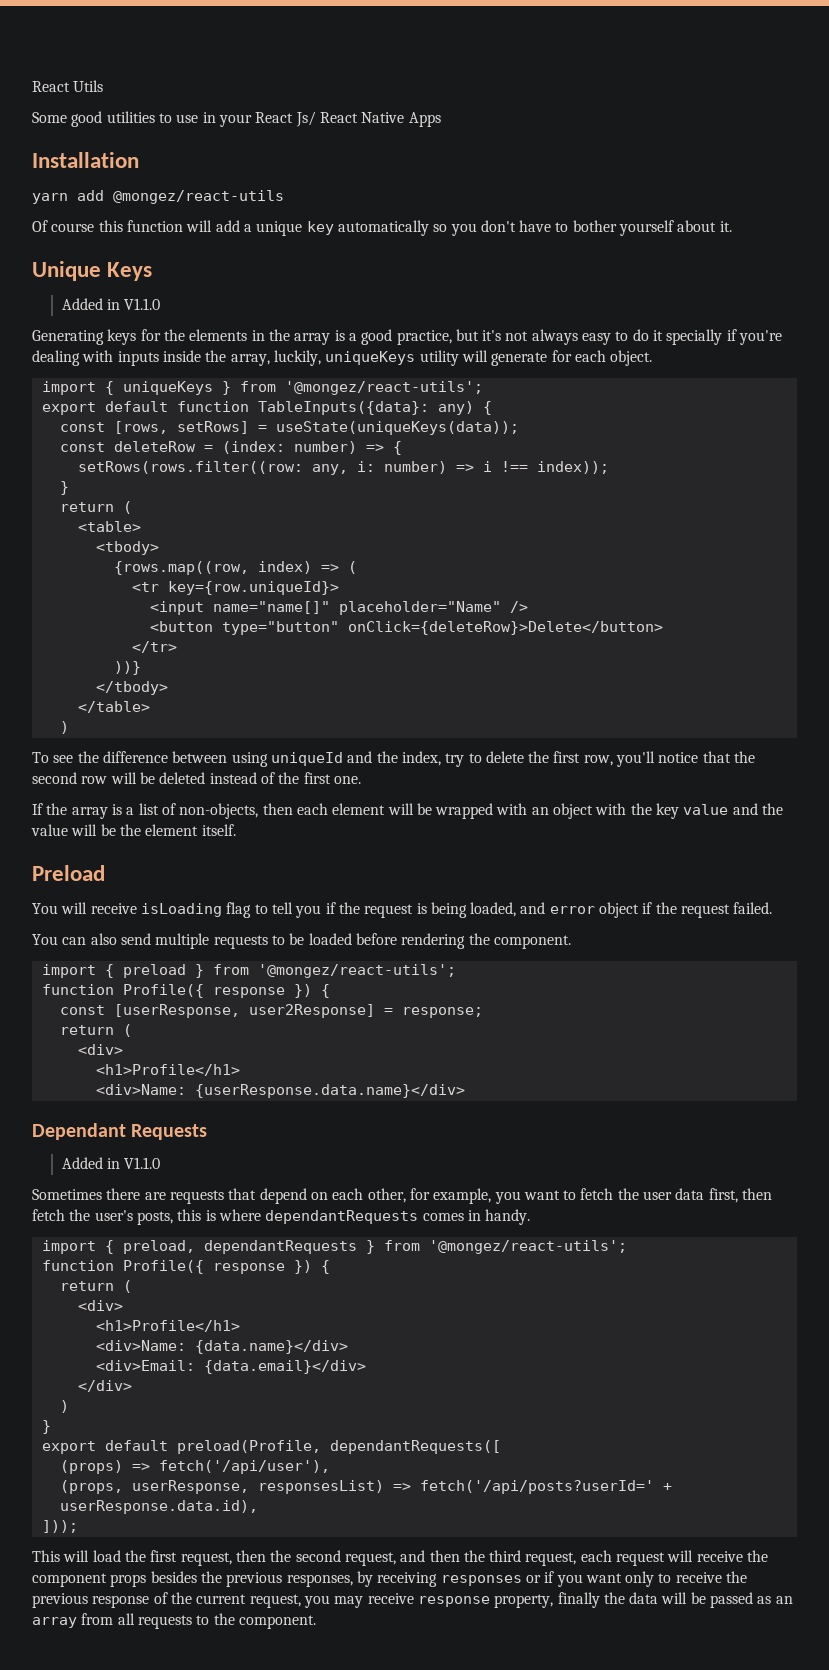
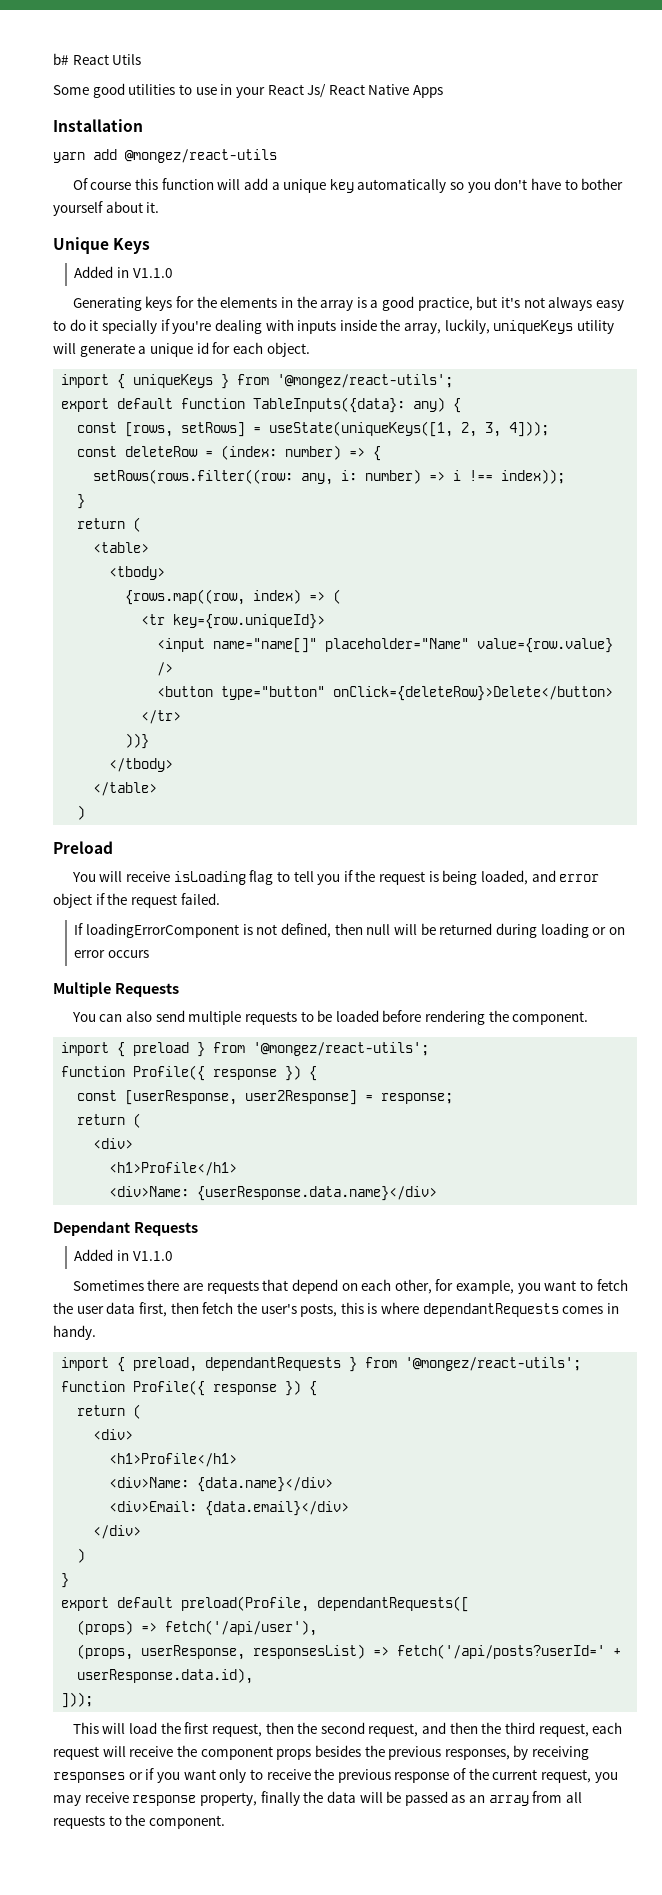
(32, 86) none -> [53,53,69,65] b#
(548, 359) none -> [138,342,209,357] a unique id
[275,421,519,435] useState(uniqueKeys(data)); -> [269,421,550,437] useState(uniqueKeys([1, 2, 3, 4]));
(501, 608) none -> [477,638,614,653] value={row.value}
[32,751,756,767] [32,772,361,784] [32,803,784,819] [31,824,236,836] // To see the difference between using uniqueId and the index, try to delete the first row, you'll notice that the second row will be deleted instead of the first one. // If the array is a list of non-objects, then each element will be wrapped with an object with the key value and the value will be the element itself. -> (86, 812) none
(773, 908) none -> [74,923,625,938] [74,950,150,958] [53,982,179,997] // If loadingErrorComponent is not defined, then null will be returned during loading or on error occurs // Multiple Requests

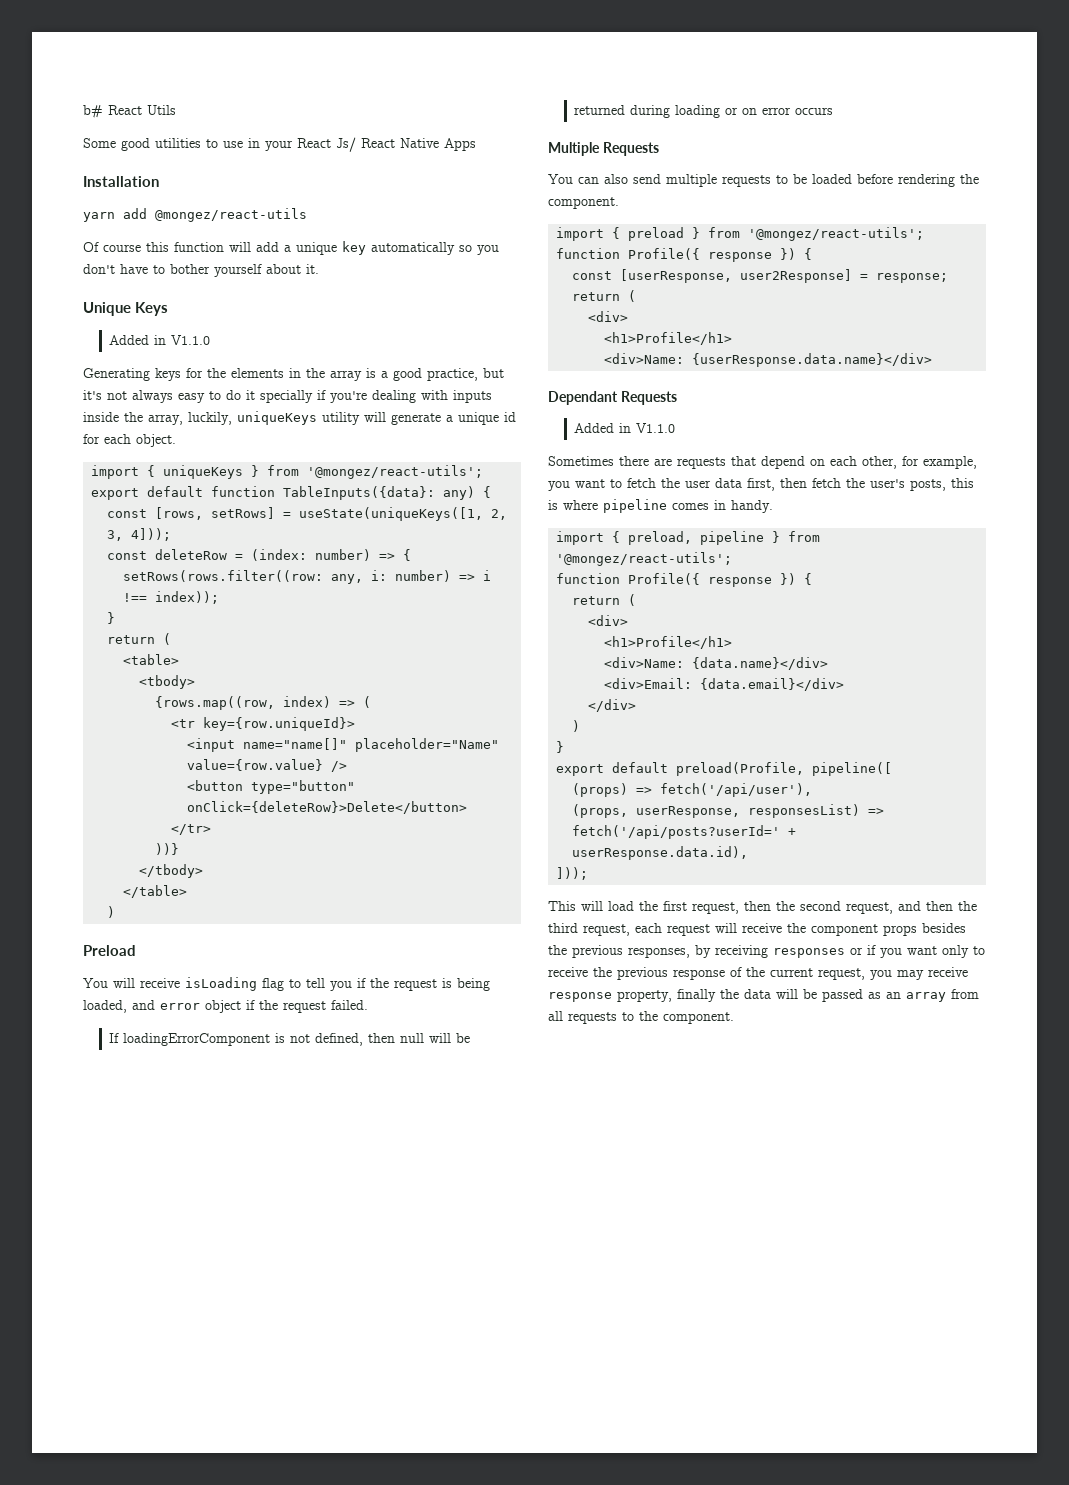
[422,1303,559,1317] dependantRequests -> [603,499,667,513] pipeline
[205,1357,342,1371] dependantRequests -> [700,531,765,545] pipeline
[317,1596,470,1612] dependantRequests([ -> [812,762,893,776] pipeline([

